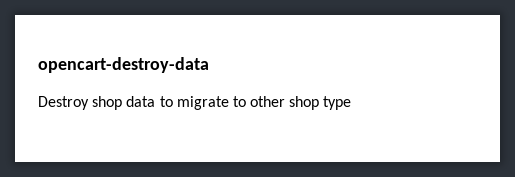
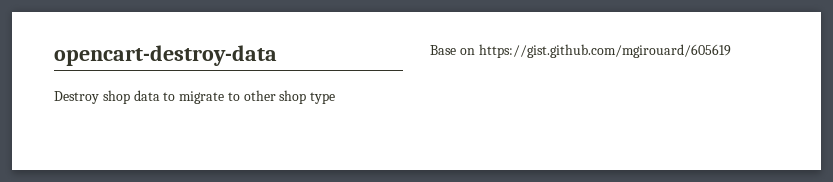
(352, 103) none -> [430,44,731,58] // Base on https://gist.github.com/mgirouard/605619

